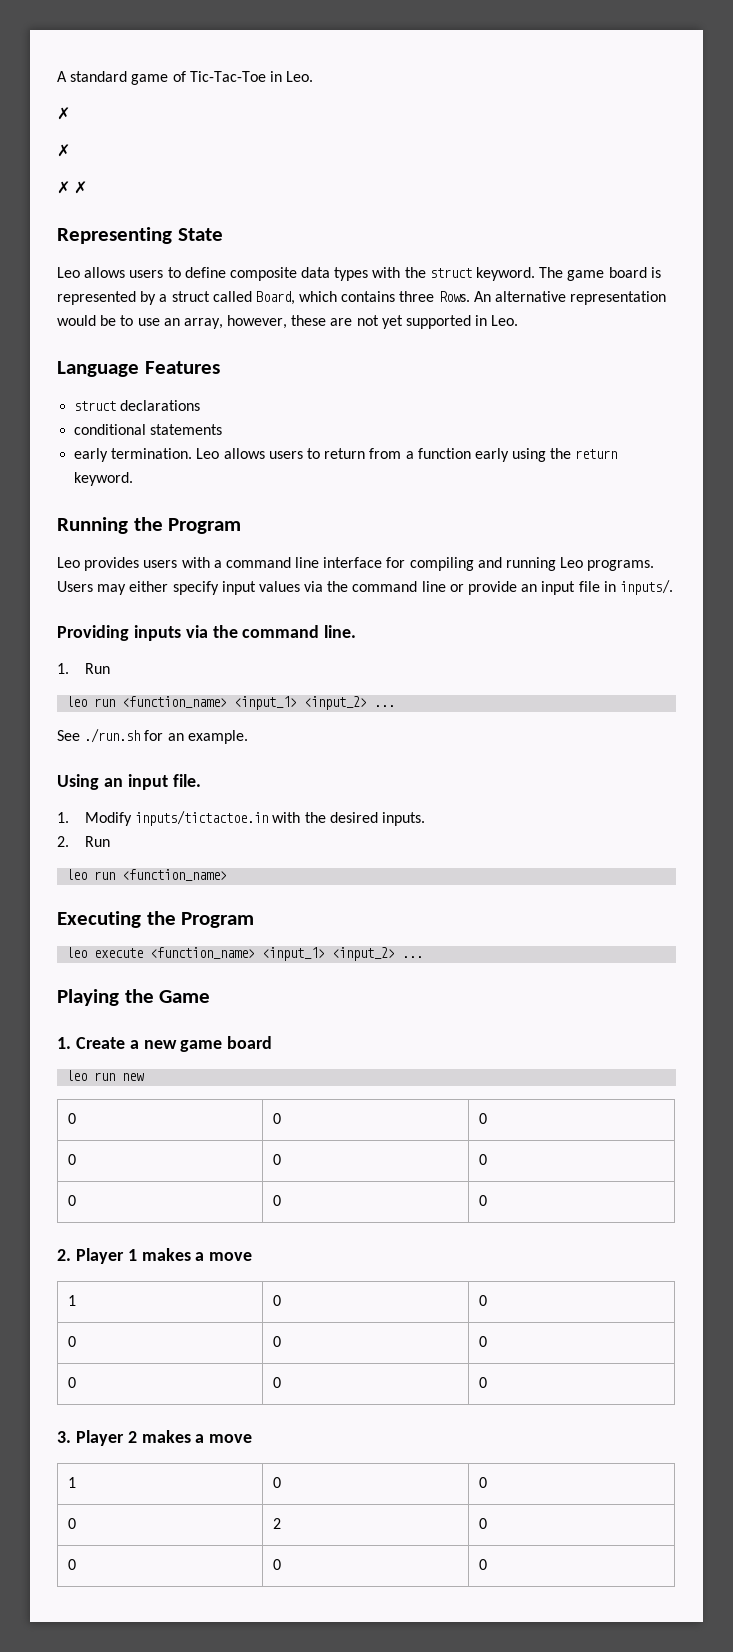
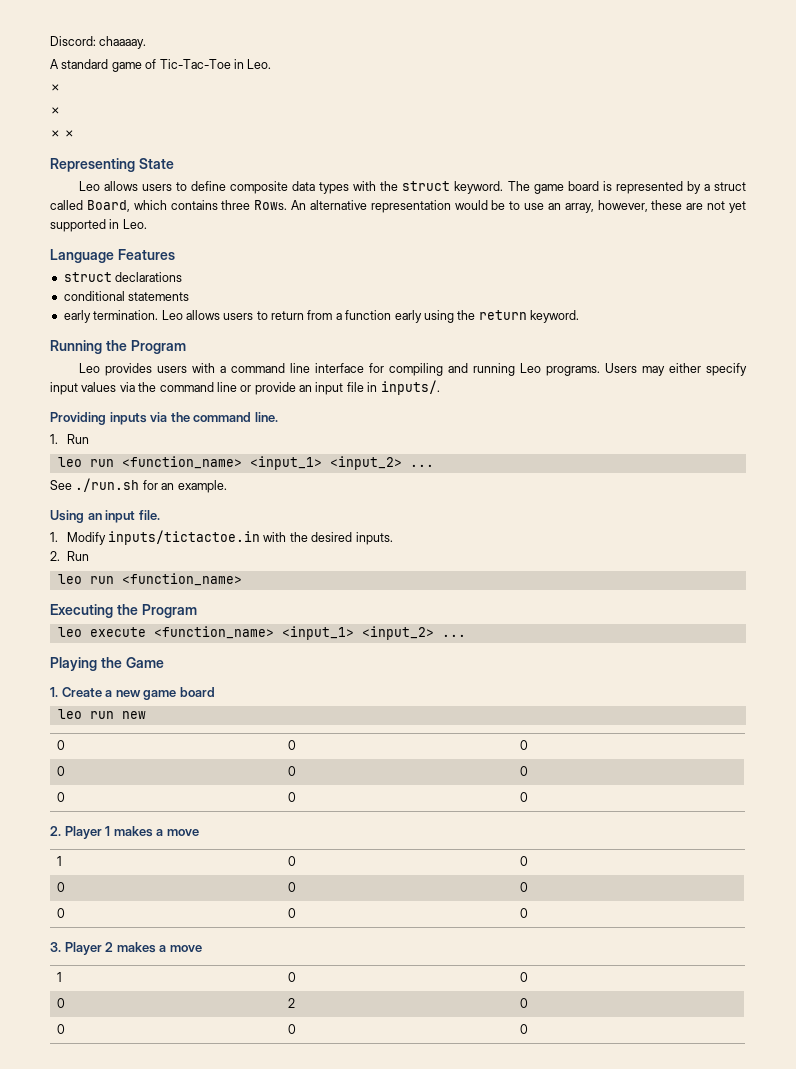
(57, 76) none -> [50,36,147,49] Discord: chaaaay. //

